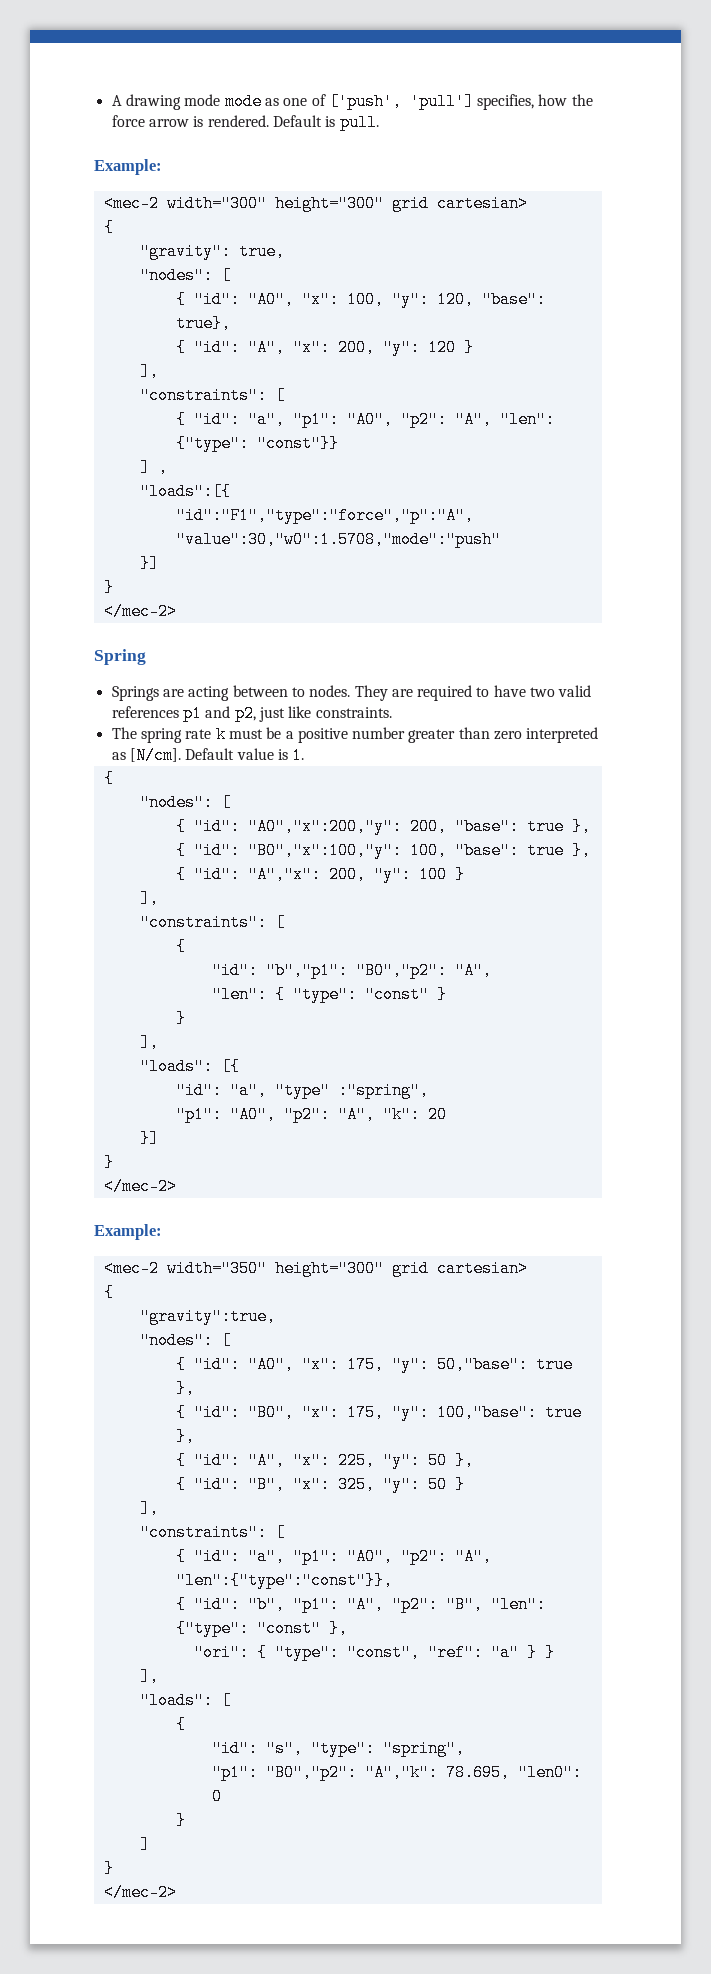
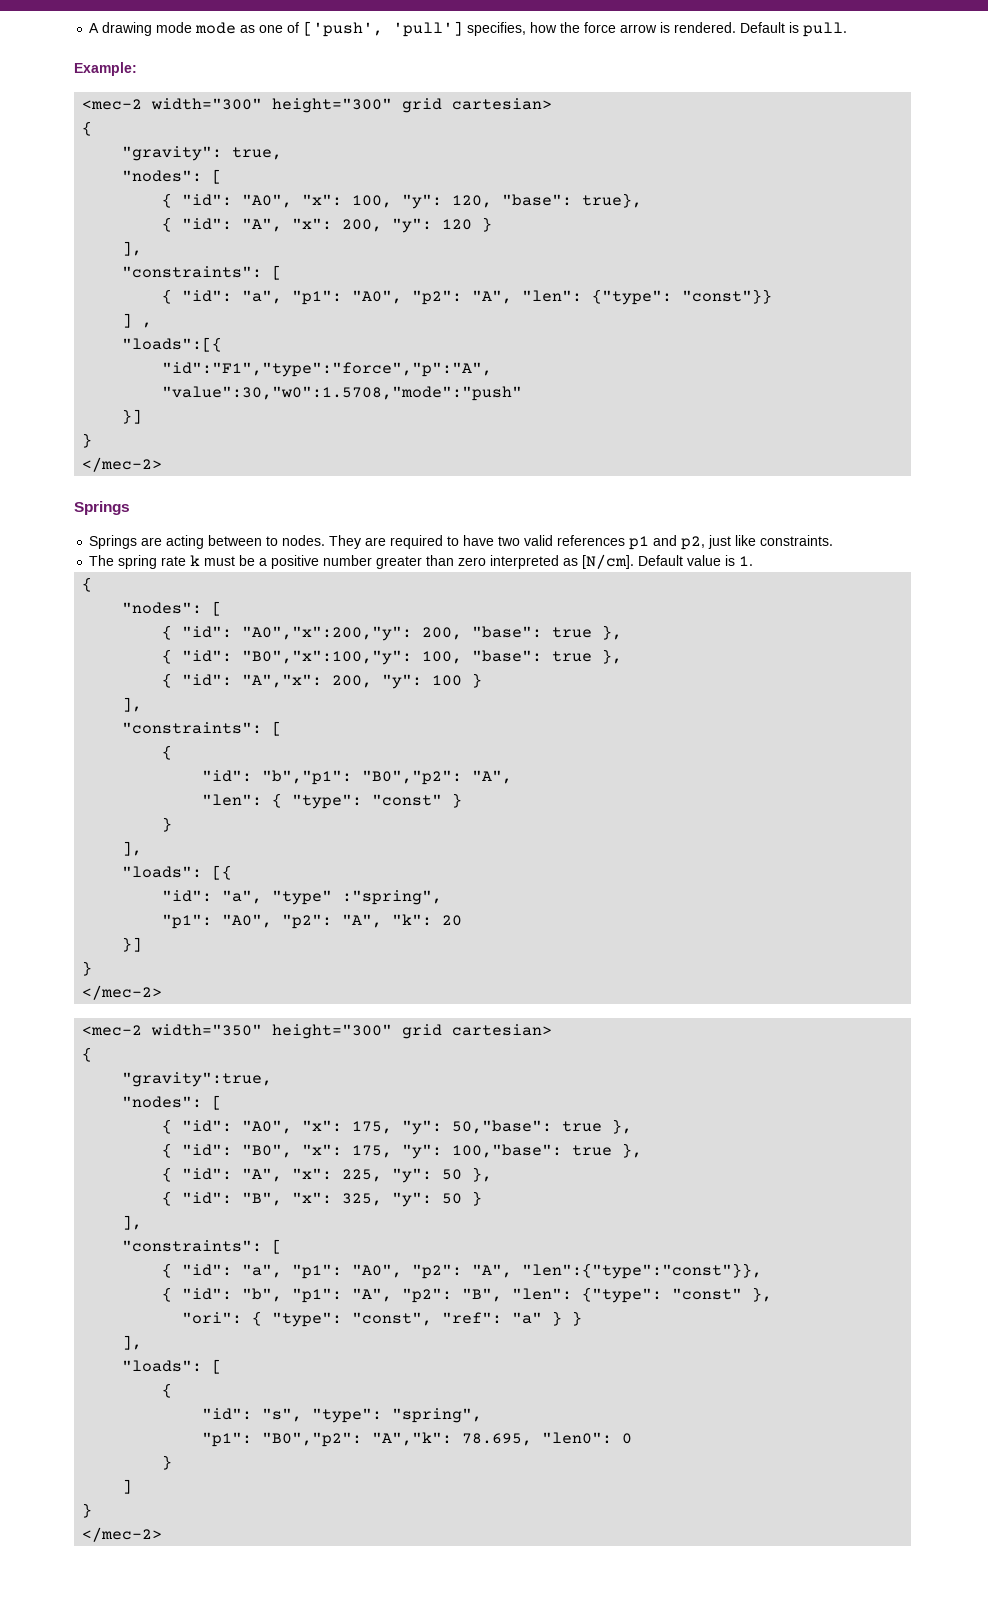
[94,649,146,665] Spring -> [74,501,130,515] Springs
[94,1224,162,1240] // Example: -> (163, 992) none

